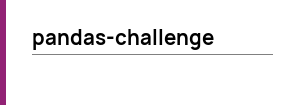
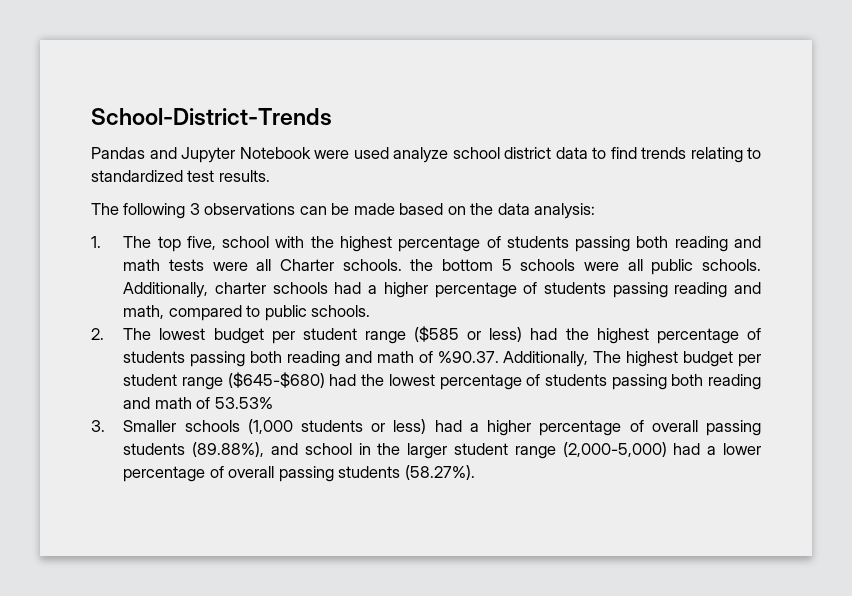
[32,29,214,50] pandas-challenge -> [91,108,332,126] [91,147,761,163] [91,170,270,182] [91,203,596,219] [91,236,761,252] [123,259,762,275] [123,282,761,298] [123,305,371,321] [91,326,761,344] [123,351,761,367] [123,372,761,390] [123,397,273,409] [91,419,761,436] [123,442,762,459] [123,465,475,482] School-District-Trends // Pandas and Jupyter Notebook were used analyze school district data to find trends relating to standardized test results. // The following 3 observations can be made based on the data analysis: // 1. The top five, school with the highest percentage of students passing both reading and math tests were all Charter schools. the bottom 5 schools were all public schools. Additionally, charter schools had a higher percentage of students passing reading and math, compared to public schools. // 2. The lowest budget per student range ($585 or less) had the highest percentage of students passing both reading and math of %90.37. Additionally, The highest budget per student range ($645-$680) had the lowest percentage of students passing both reading and math of 53.53% // 3. Smaller schools (1,000 students or less) had a higher percentage of overall passing students (89.88%), and school in the larger student range (2,000-5,000) had a lower percentage of overall passing students (58.27%).

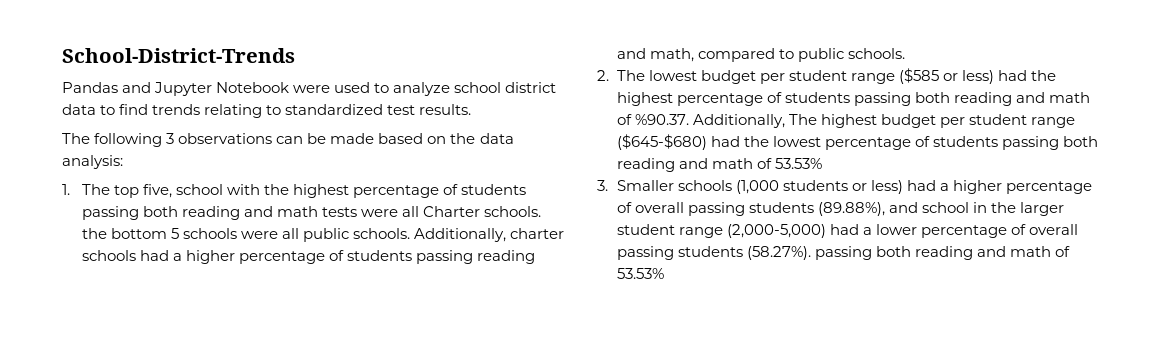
(389, 153) none -> [374,83,390,93] to
(475, 472) none -> [814,246,1071,260] [616,268,664,279] passing both reading and math of 53.53%

